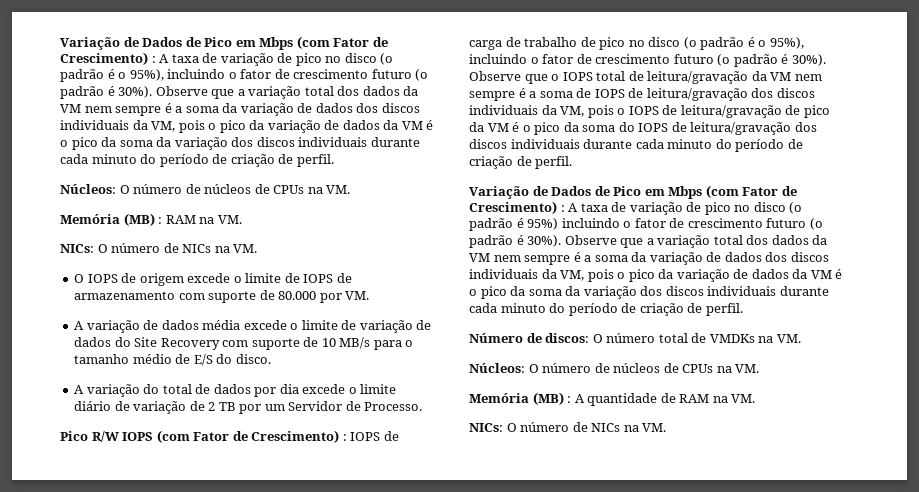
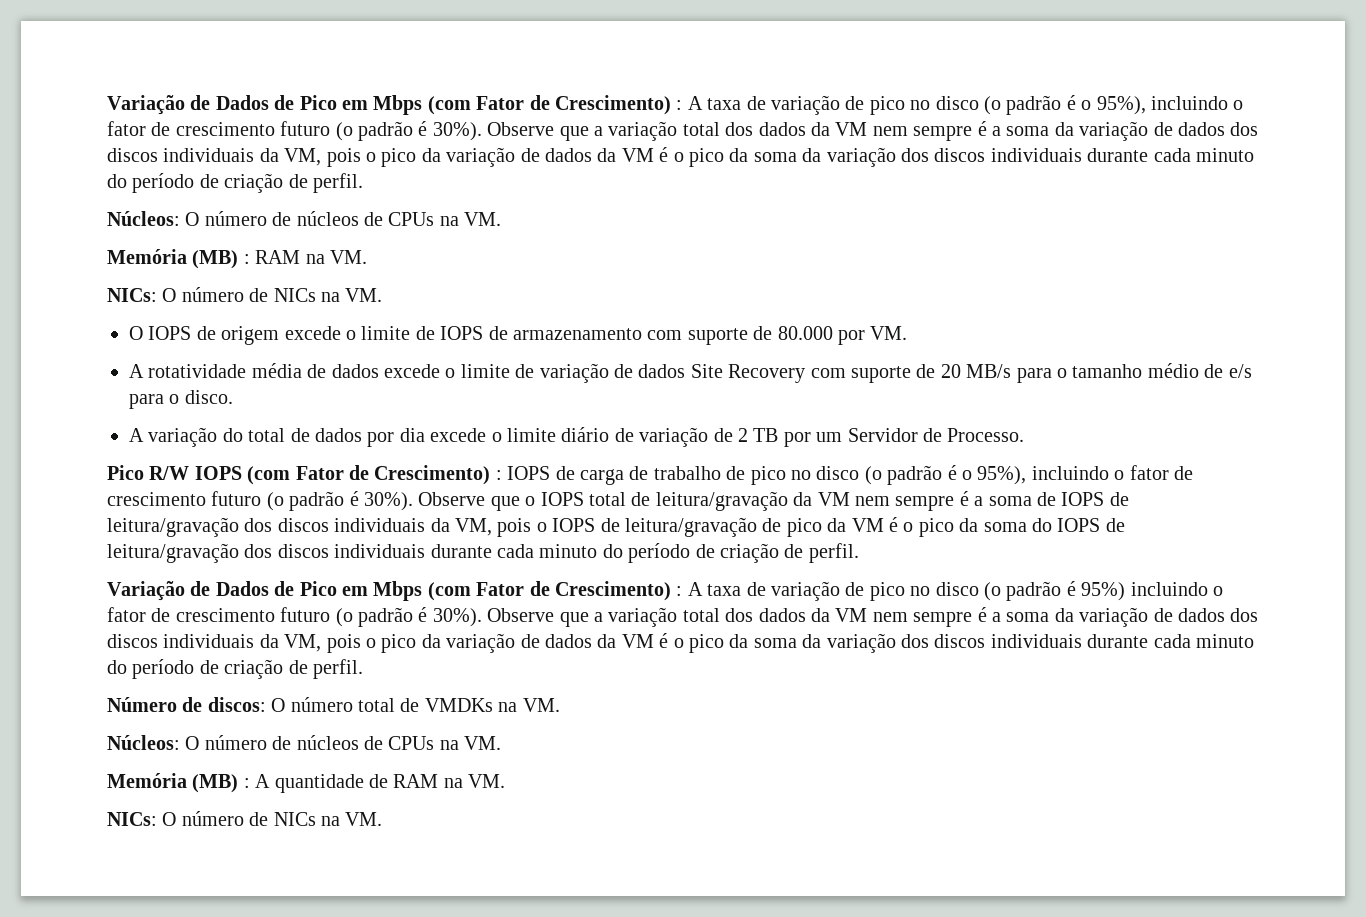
[86,320,241,333] variação de dados média -> [148,363,379,378] rotatividade média de dados
[114,337,131,347] do -> (686, 371) none
[321,338,336,347] 10 -> [940,364,961,378] 20
[193,354,233,366] E/S do -> [1228,364,1252,378] [129,394,180,409] e/s para o

